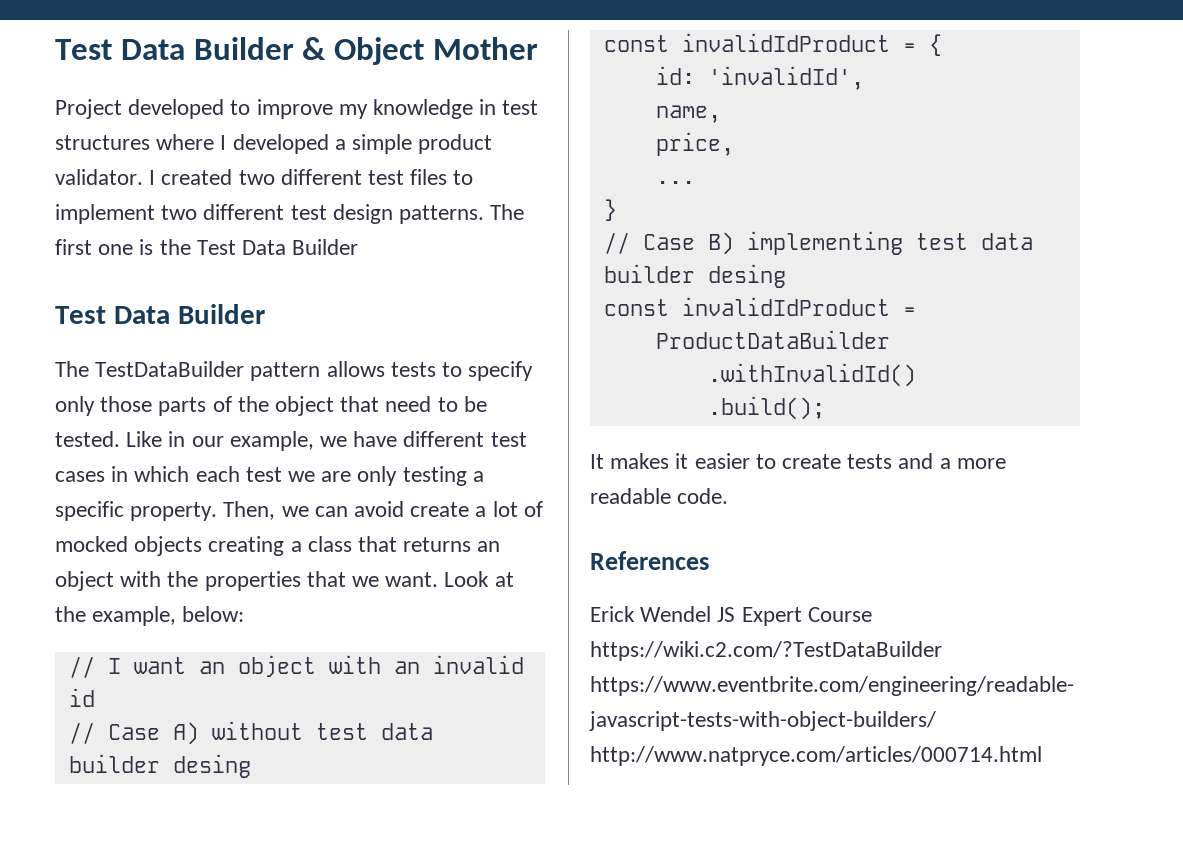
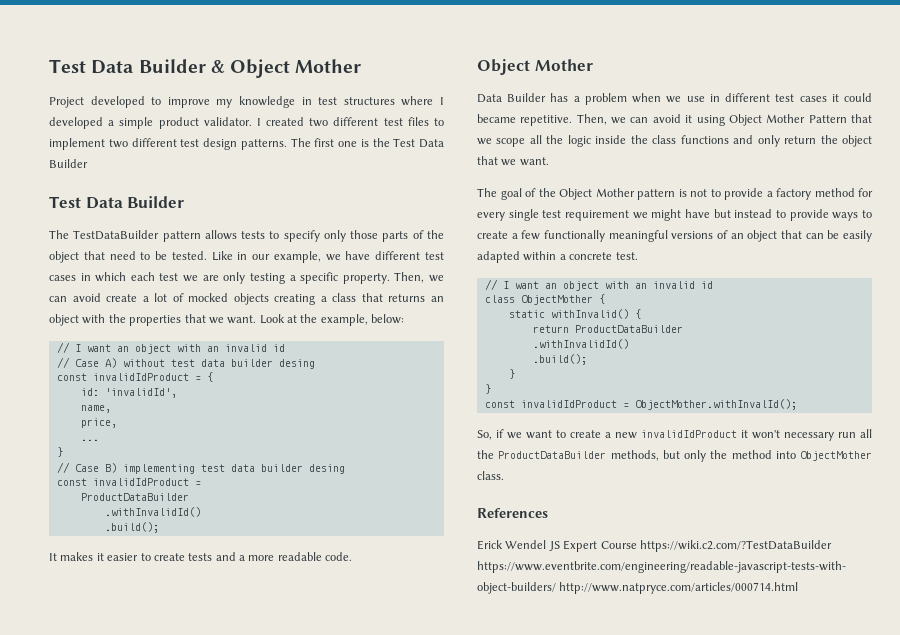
(729, 496) none -> [477,59,593,75] [477,93,872,105] [477,114,873,126] [477,135,872,147] [477,156,549,166] [477,188,873,200] [477,209,872,221] [477,230,872,242] [477,251,638,263] [484,279,713,291] [484,294,605,305] [508,309,641,319] [532,325,683,333] [532,339,629,349] [532,354,587,365] [508,369,515,379] [484,384,491,394] [484,399,797,410] [477,429,872,441] [477,450,872,462] [477,471,504,480] // Object Mother // Data Builder has a problem when we use in different test cases it could became repetitive. Then, we can avoid it using Object Mother Pattern that we scope all the logic inside the class functions and only return the object that we want. // The goal of the Object Mother pattern is not to provide a factory method for every single test requirement we might have but instead to provide ways to create a few functionally meaningful versions of an object that can be easily adapted within a concrete test. // // I want an object with an invalid id // class ObjectMother { // static withInvalid() { // return ProductDataBuilder // .withInvalidId() // .build(); // } // } // const invalidIdProduct = ObjectMother.withInvalId(); // So, if we want to create a new invalidIdProduct it won't necessary run all the ProductDataBuilder methods, but only the method into ObjectMother class.

